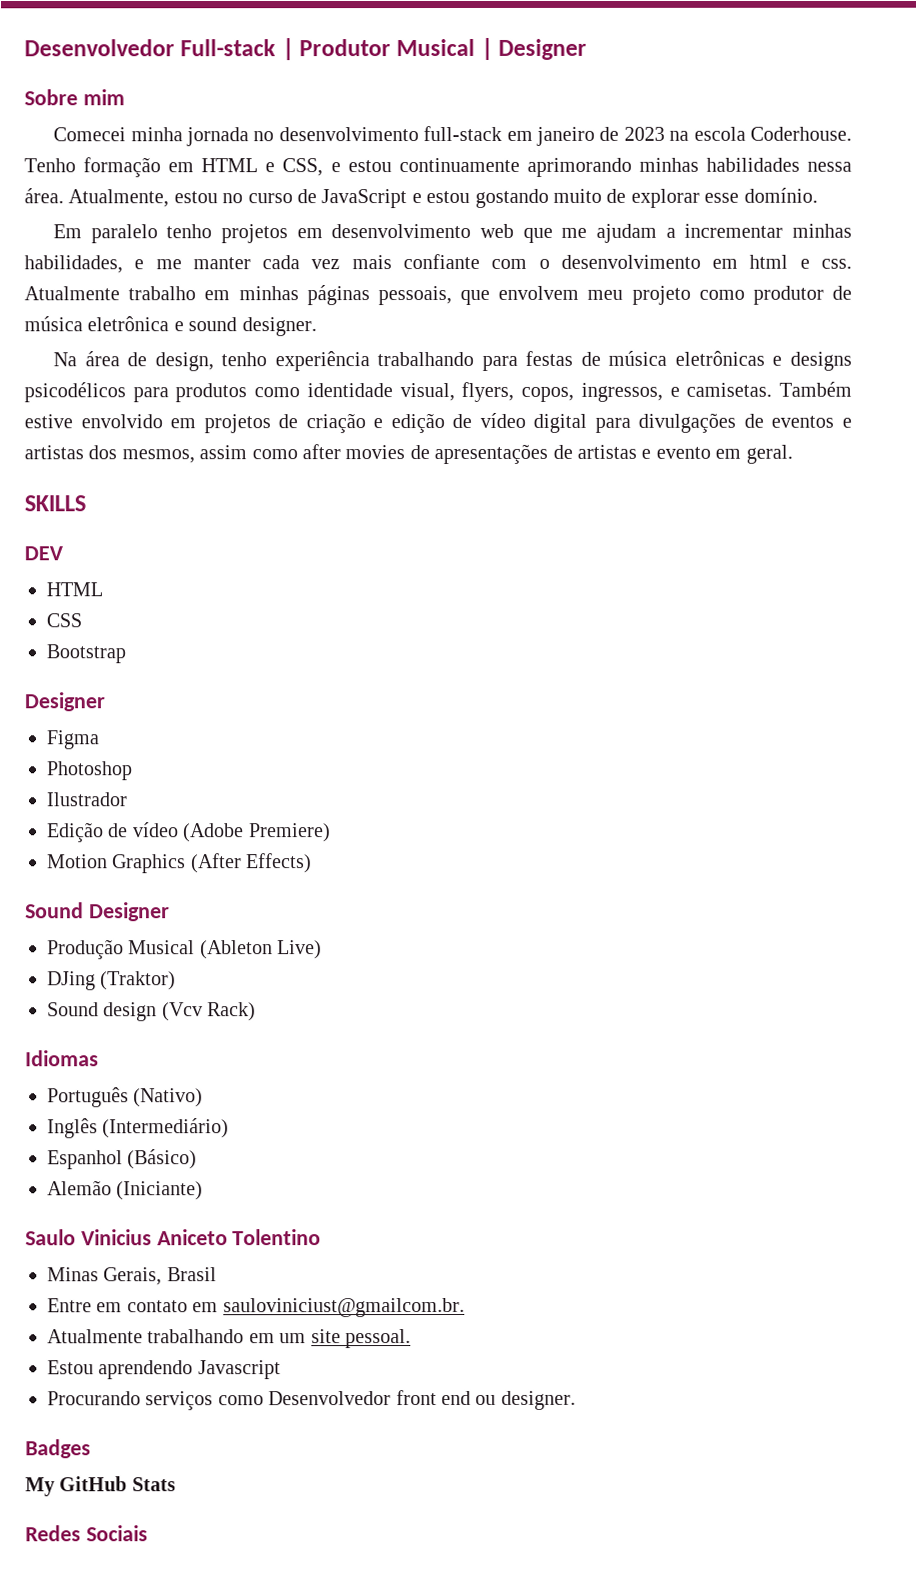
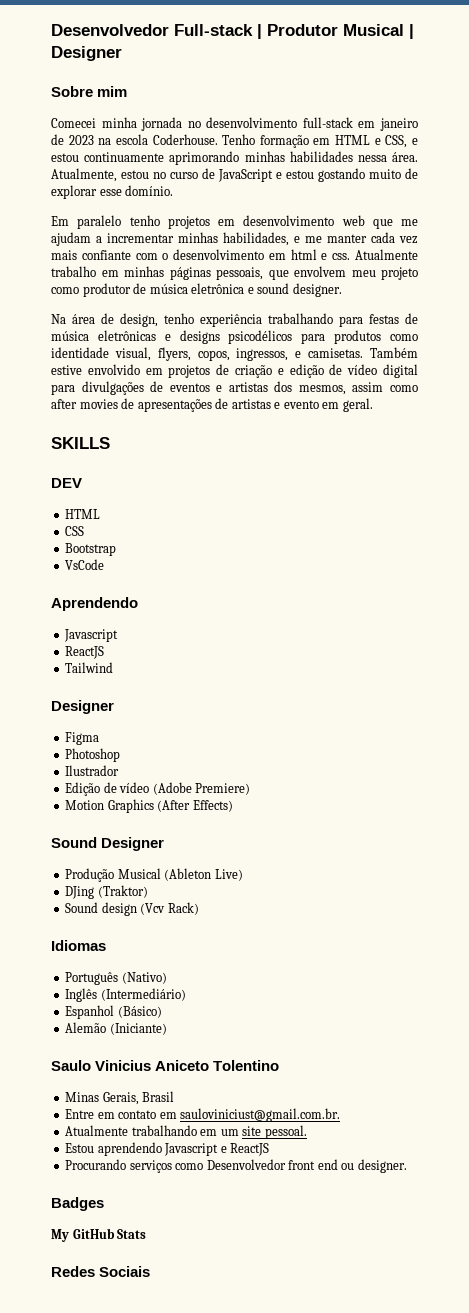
(126, 654) none -> [65,559,105,570] [51,597,138,611] [64,629,119,642] [65,646,105,659] [65,662,114,673] // VsCode // Aprendendo // Javascript // ReactJS // Tailwind
[222,1297,465,1318] sauloviniciust@gmailcom.br. -> [180,1108,341,1122] sauloviniciust@gmail.com.br.
(281, 1370) none -> [220,1143,270,1156] e ReactJS

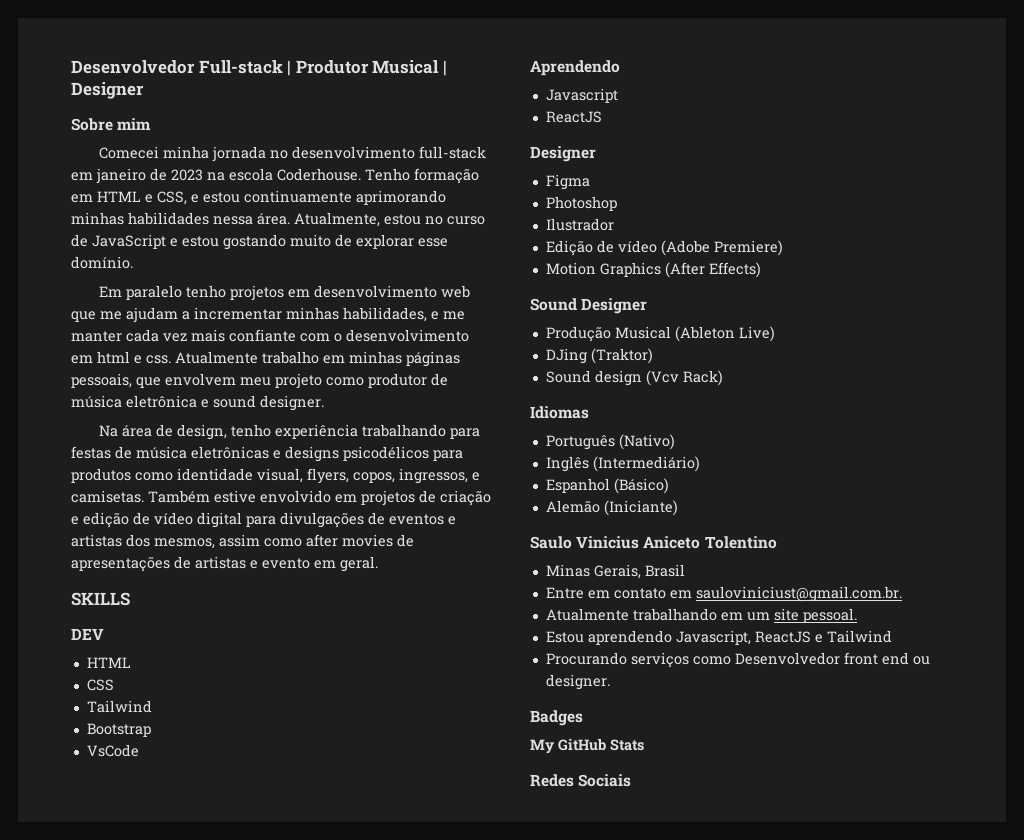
(85, 531) none -> [86,700,152,713] // Tailwind
[65,662,114,673] // Tailwind -> (602, 117) none
[164,1143,270,1156] Javascript e ReactJS -> [675,630,892,645] Javascript, ReactJS e Tailwind

